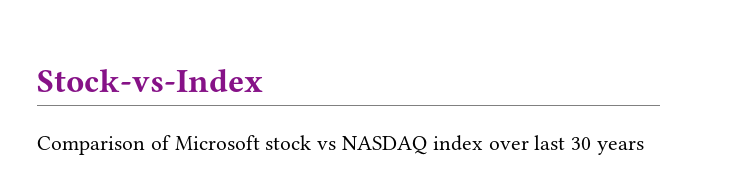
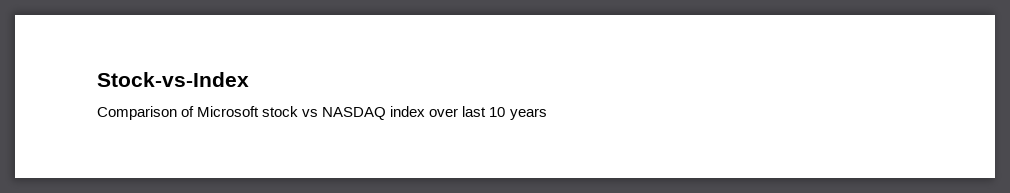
[571,137,592,150] 30 -> [489,107,506,117] 10

